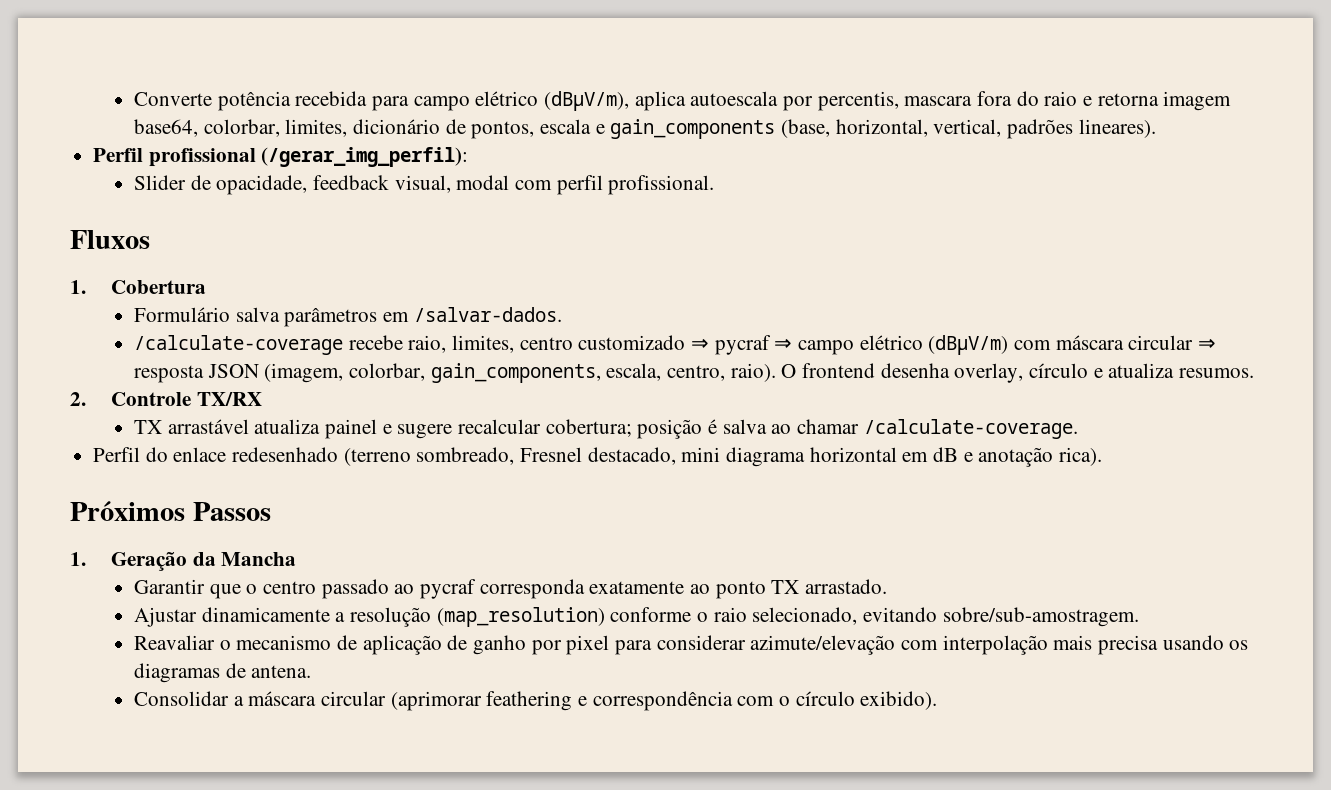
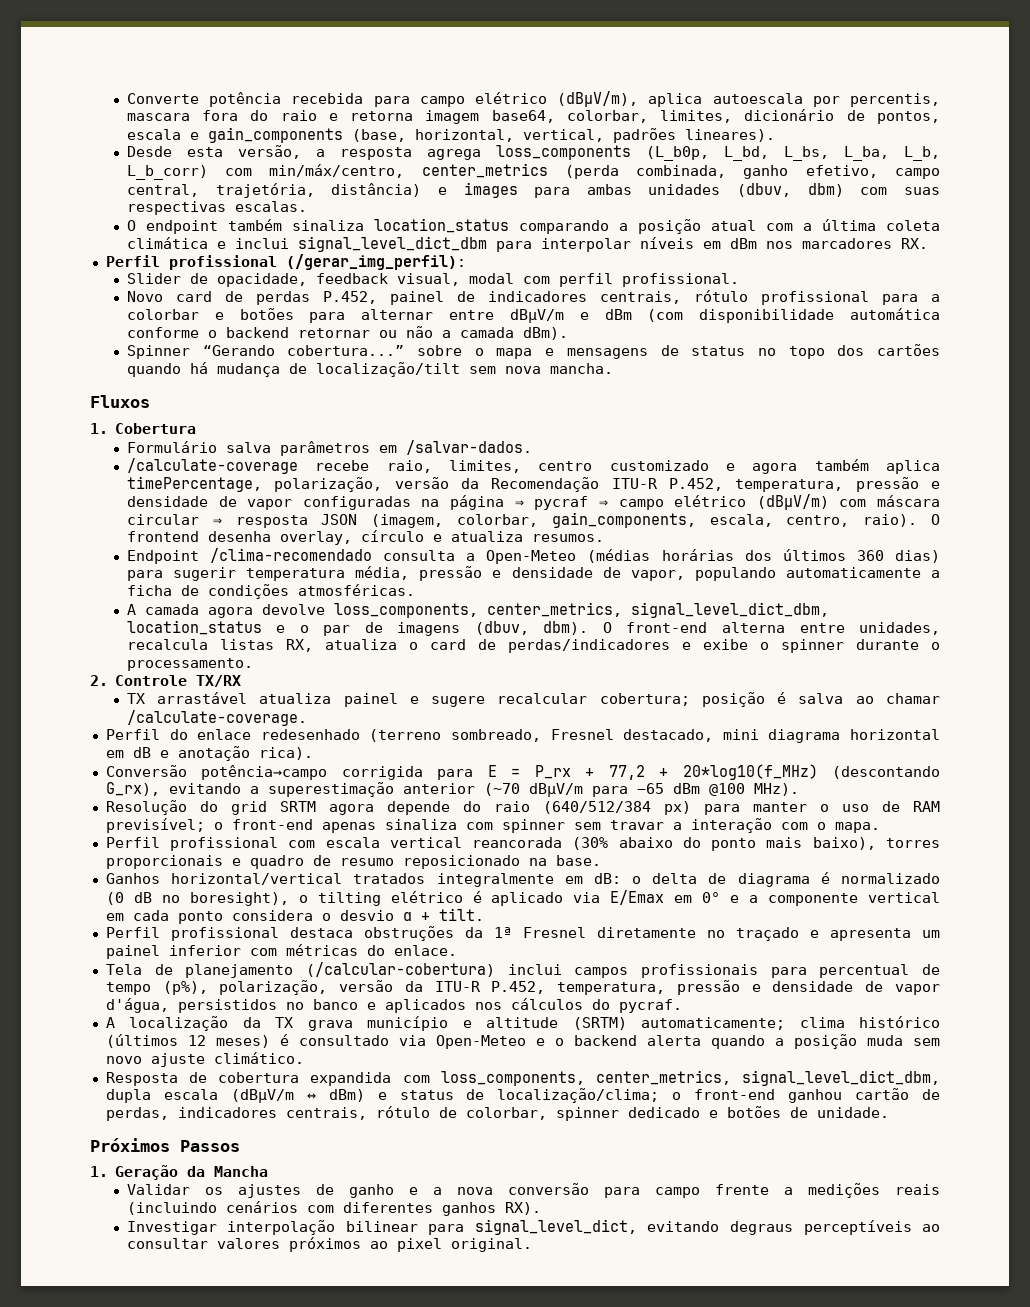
(1156, 128) none -> [126,145,941,161] [126,163,940,180] [126,182,941,198] [126,201,307,215] [126,218,941,234] [126,236,928,252] // Desde esta versão, a resposta agrega loss_components (L_b0p, L_bd, L_bs, L_ba, L_b, L_b_corr) com min/máx/centro, center_metrics (perda combinada, ganho efetivo, campo central, trajetória, distância) e images para ambas unidades (dbuv, dbm) com suas respectivas escalas. // O endpoint também sinaliza location_status comparando a posição atual com a última coleta climática e inclui signal_level_dict_dbm para interpolar níveis em dBm nos marcadores RX.
(715, 185) none -> [126,290,941,305] [126,308,940,323] [126,326,568,340] [126,344,940,359] [126,362,613,377] // Novo card de perdas P.452, painel de indicadores centrais, rótulo profissional para a colorbar e botões para alternar entre dBµV/m e dBm (com disponibilidade automática conforme o backend retornar ou não a camada dBm). // Spinner “Gerando cobertura...” sobre o mapa e mensagens de status no topo dos cartões quando há mudança de localização/tilt sem nova mancha.
(686, 342) none -> [725,459,941,474] [126,476,941,492] [126,495,505,510] e agora também aplica timePercentage, polarização, versão da Recomendação ITU-R P.452, temperatura, pressão e densidade de vapor configuradas na página
(1255, 373) none -> [126,548,941,564] [126,566,941,581] [126,584,415,599] [126,602,829,618] [126,620,941,636] [126,639,941,653] [126,658,253,671] // Endpoint /clima-recomendado consulta a Open-Meteo (médias horárias dos últimos 360 dias) para sugerir temperatura média, pressão e densidade de vapor, populando automaticamente a ficha de condições atmosféricas. // A camada agora devolve loss_components, center_metrics, signal_level_dict_dbm, location_status e o par de imagens (dbuv, dbm). O front-end alterna entre unidades, recalcula listas RX, atualiza o card de perdas/indicadores e exibe o spinner durante o processamento.
(1103, 456) none -> [105,764,940,780] [105,782,799,797] [105,800,940,815] [105,818,880,833] [105,837,940,851] [105,855,601,869] [105,872,940,887] [105,890,940,906] [105,908,484,924] [105,926,940,941] [105,944,457,959] [105,962,940,978] [105,980,940,995] [105,998,682,1013] [105,1016,940,1031] [105,1034,940,1049] [105,1052,304,1067] [105,1070,940,1086] [105,1088,941,1103] [105,1106,889,1121] // Conversão potência→campo corrigida para E = P_rx + 77,2 + 20*log10(f_MHz) (descontando G_rx), evitando a superestimação anterior (~70 dBµV/m para −65 dBm @100 MHz). // Resolução do grid SRTM agora depende do raio (640/512/384 px) para manter o uso de RAM previsível; o front-end apenas sinaliza com spinner sem travar a interação com o mapa. // Perfil profissional com escala vertical reancorada (30% abaixo do ponto mais baixo), torres proporcionais e quadro de resumo reposicionado na base. // Ganhos horizontal/vertical tratados integralmente em dB: o delta de diagrama é normalizado (0 dB no boresight), o tilting elétrico é aplicado via E/Emax em 0° e a componente vertical em cada ponto considera o desvio α + tilt. // Perfil profissional destaca obstruções da 1ª Fresnel diretamente no traçado e apresenta um painel inferior com métricas do enlace. // Tela de planejamento (/calcular-cobertura) inclui campos profissionais para percentual de tempo (p%), polarização, versão da ITU-R P.452, temperatura, pressão e densidade de vapor d'água, persistidos no banco e aplicados nos cálculos do pycraf. // A localização da TX grava município e altitude (SRTM) automaticamente; clima histórico (últimos 12 meses) é consultado via Open-Meteo e o backend alerta quando a posição muda sem novo ajuste climático. // Resposta de cobertura expandida com loss_components, center_metrics, signal_level_dict_dbm, dupla escala (dBµV/m ↔ dBm) e status de localização/clima; o front-end ganhou cartão de perdas, indicadores centrais, rótulo de colorbar, spinner dedicado e botões de unidade.
[133,579,888,599] [133,607,1139,627] [133,635,1249,655] [133,663,312,683] [133,691,938,711] Garantir que o centro passado ao pycraf corresponda exatamente ao ponto TX arrastado. // Ajustar dinamicamente a resolução (map_resolution) conforme o raio selecionado, evitando sobre/sub-amostragem. // Reavaliar o mecanismo de aplicação de ganho por pixel para considerar azimute/elevação com interpolação mais precisa usando os diagramas de antena. // Consolidar a máscara circular (aprimorar feathering e correspondência com o círculo exibido). -> [126,1183,940,1198] [126,1201,541,1216] [126,1219,940,1235] [126,1237,532,1252] Validar os ajustes de ganho e a nova conversão para campo frente a medições reais (incluindo cenários com diferentes ganhos RX). // Investigar interpolação bilinear para signal_level_dict, evitando degraus perceptíveis ao consultar valores próximos ao pixel original.

